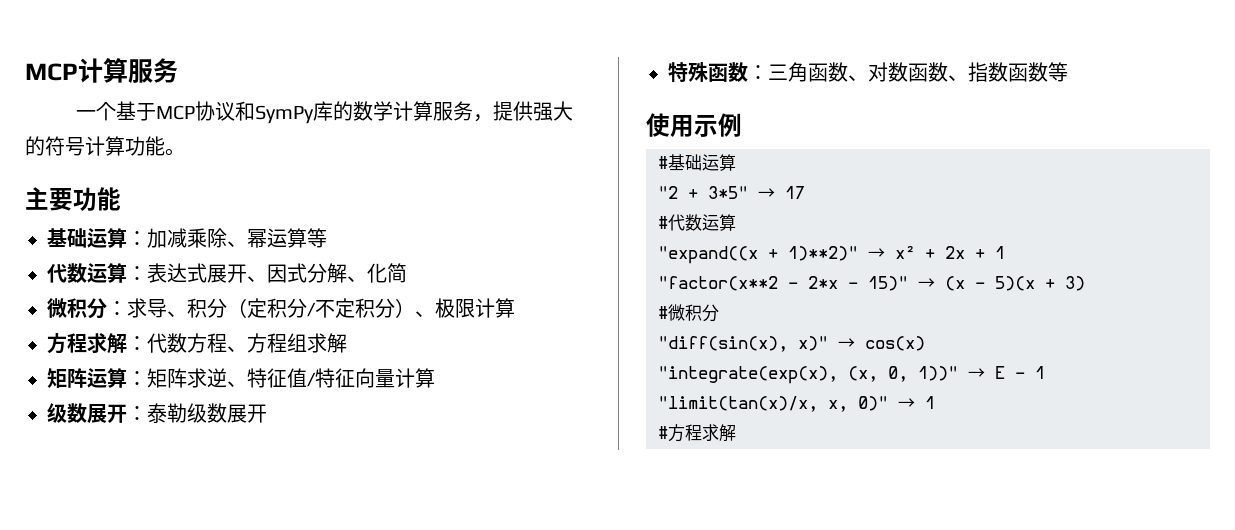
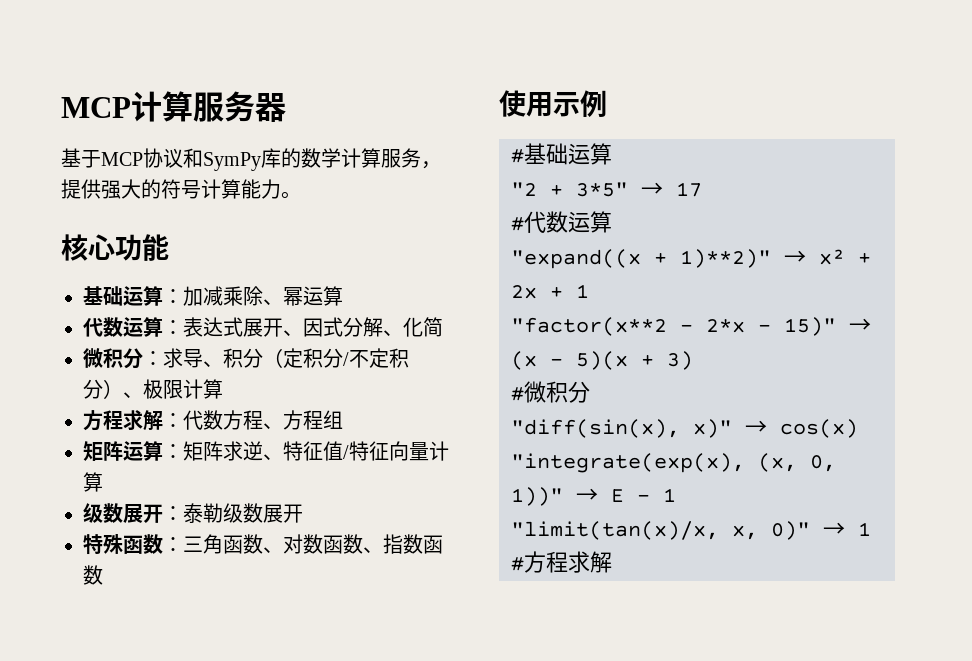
[75,102,116,121] // 一个 -> [255,93,286,122] 器 //
[125,136,165,156] 功能 -> [241,179,281,199] 能力
[25,187,73,211] 主要 -> [61,234,115,261] 核心
[307,228,327,248] 等 -> (343, 296) none
[307,333,347,353] 求解 -> (343, 419) none
[1048,62,1068,82] 等 -> (103, 575) none

